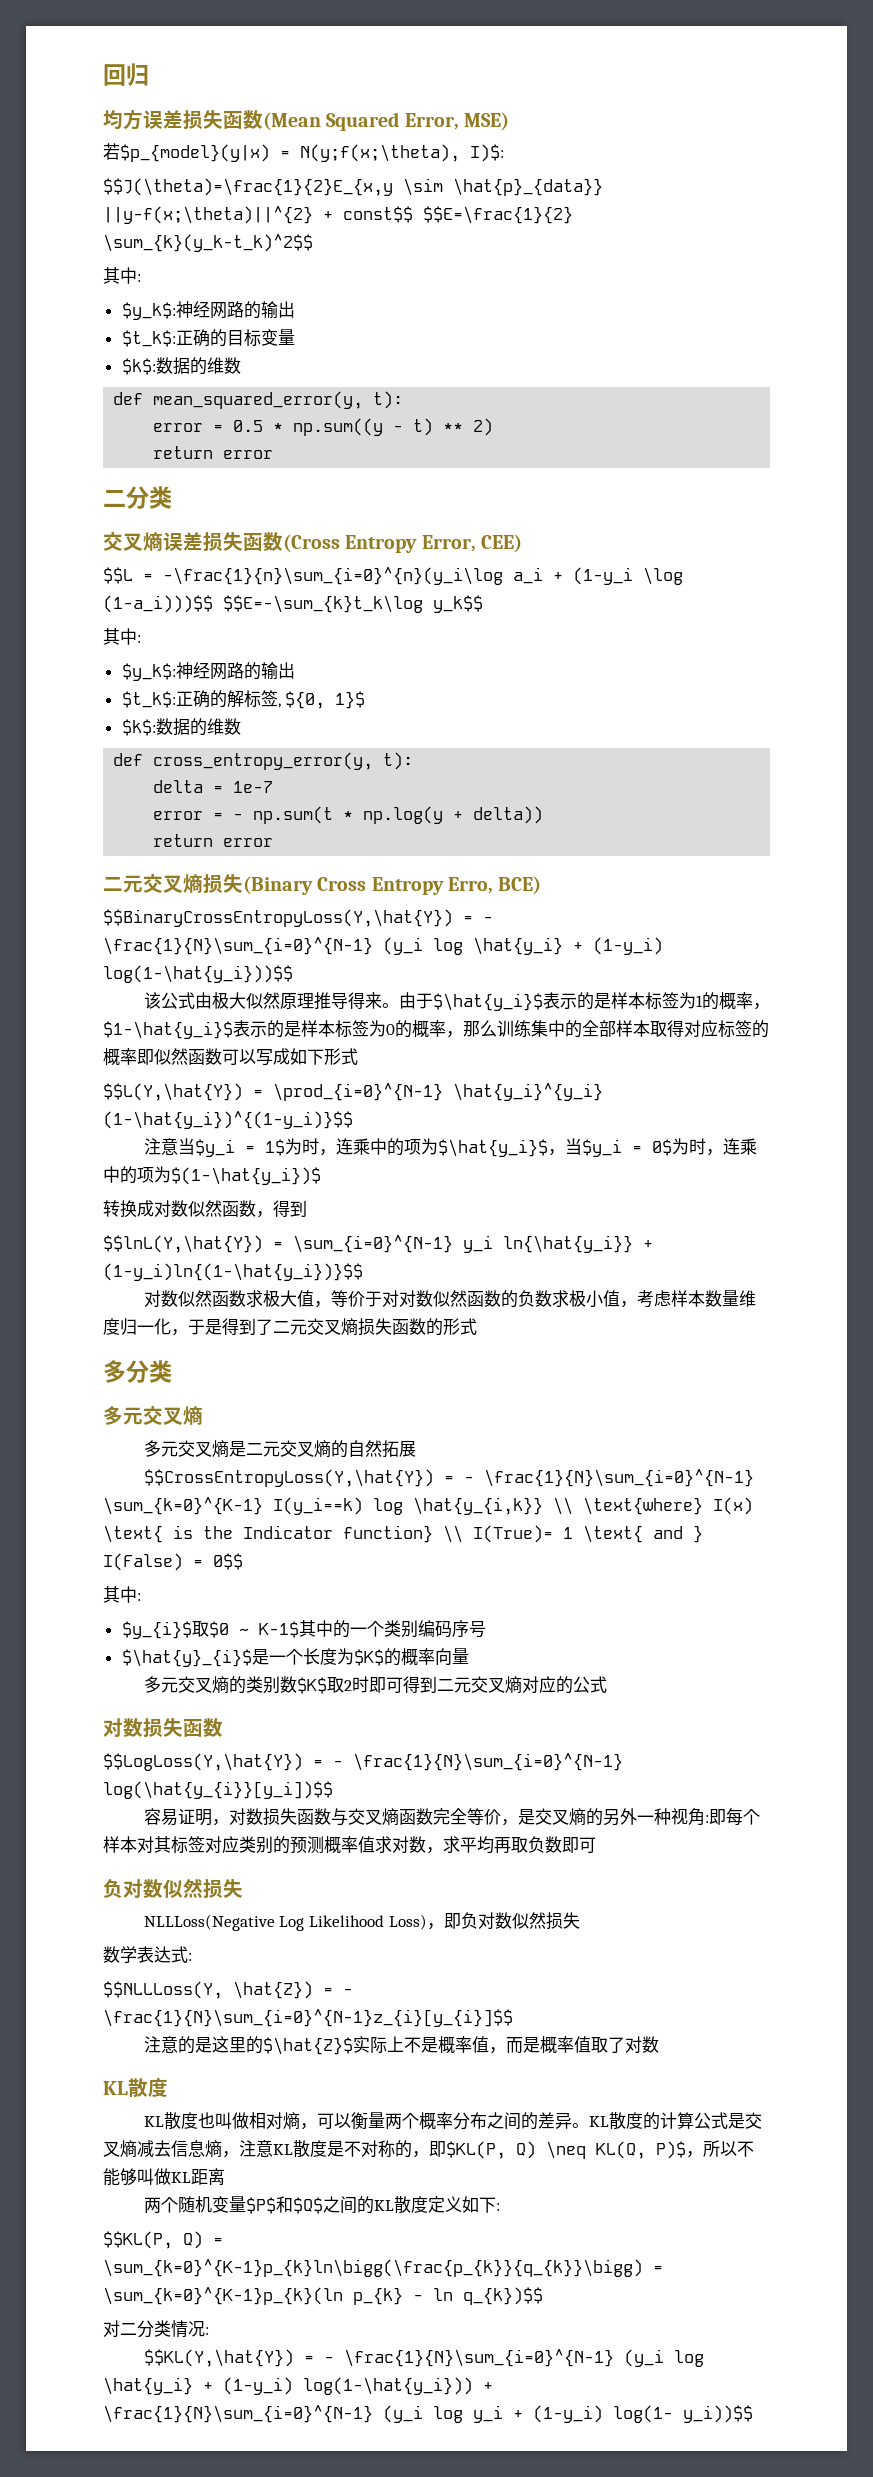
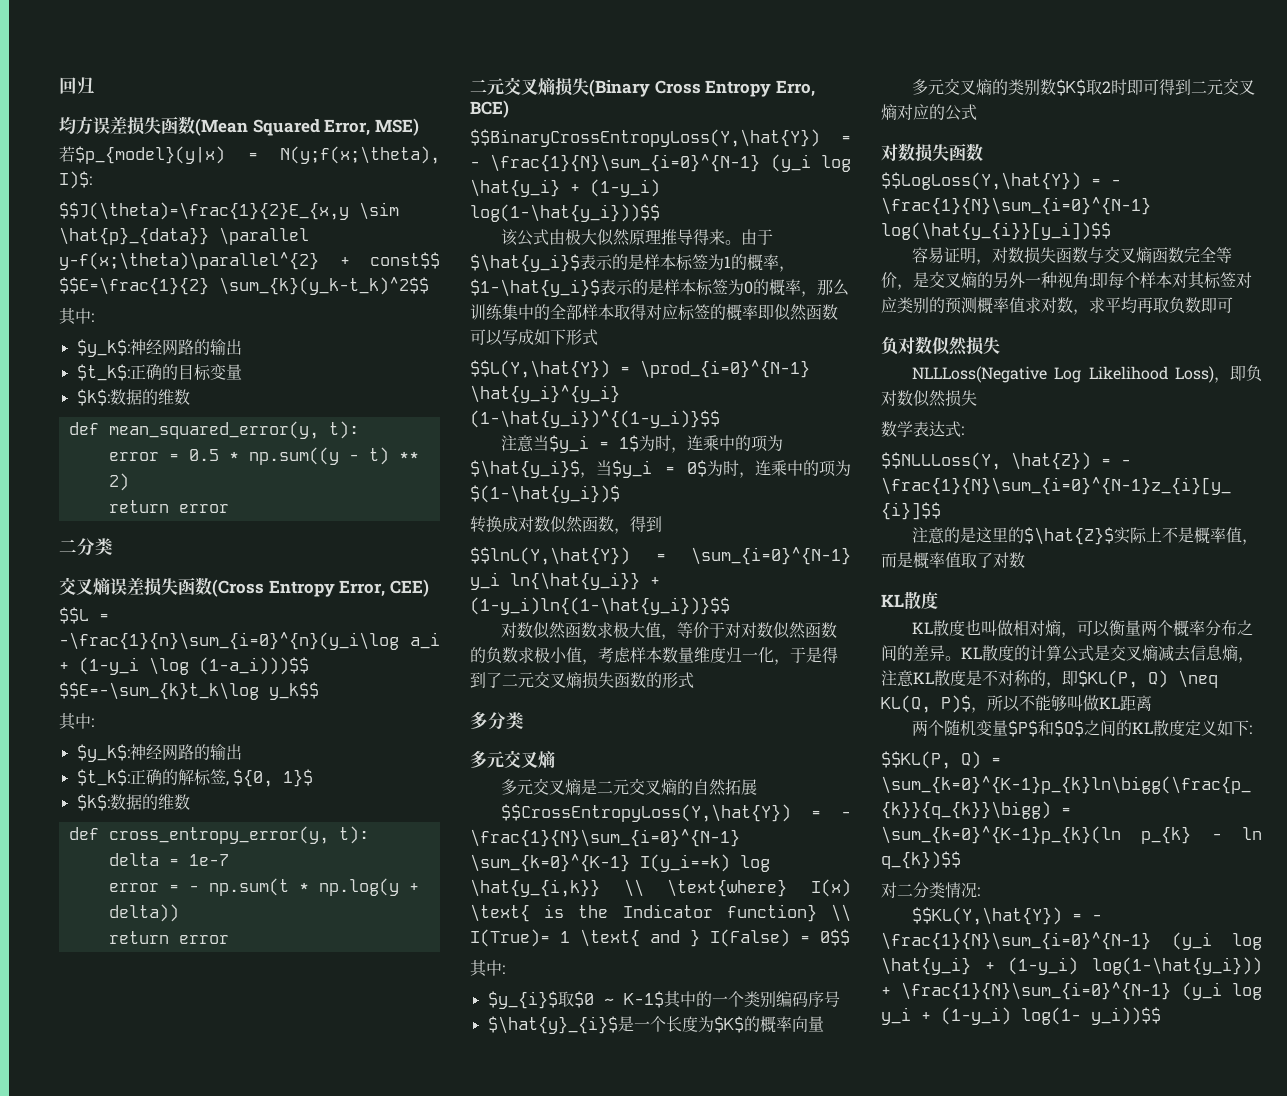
[103,206,313,224] ||y-f(x;\theta)||^{2} -> [219,227,309,245] [59,252,319,270] \parallel y-f(x;\theta)\parallel^{2}

